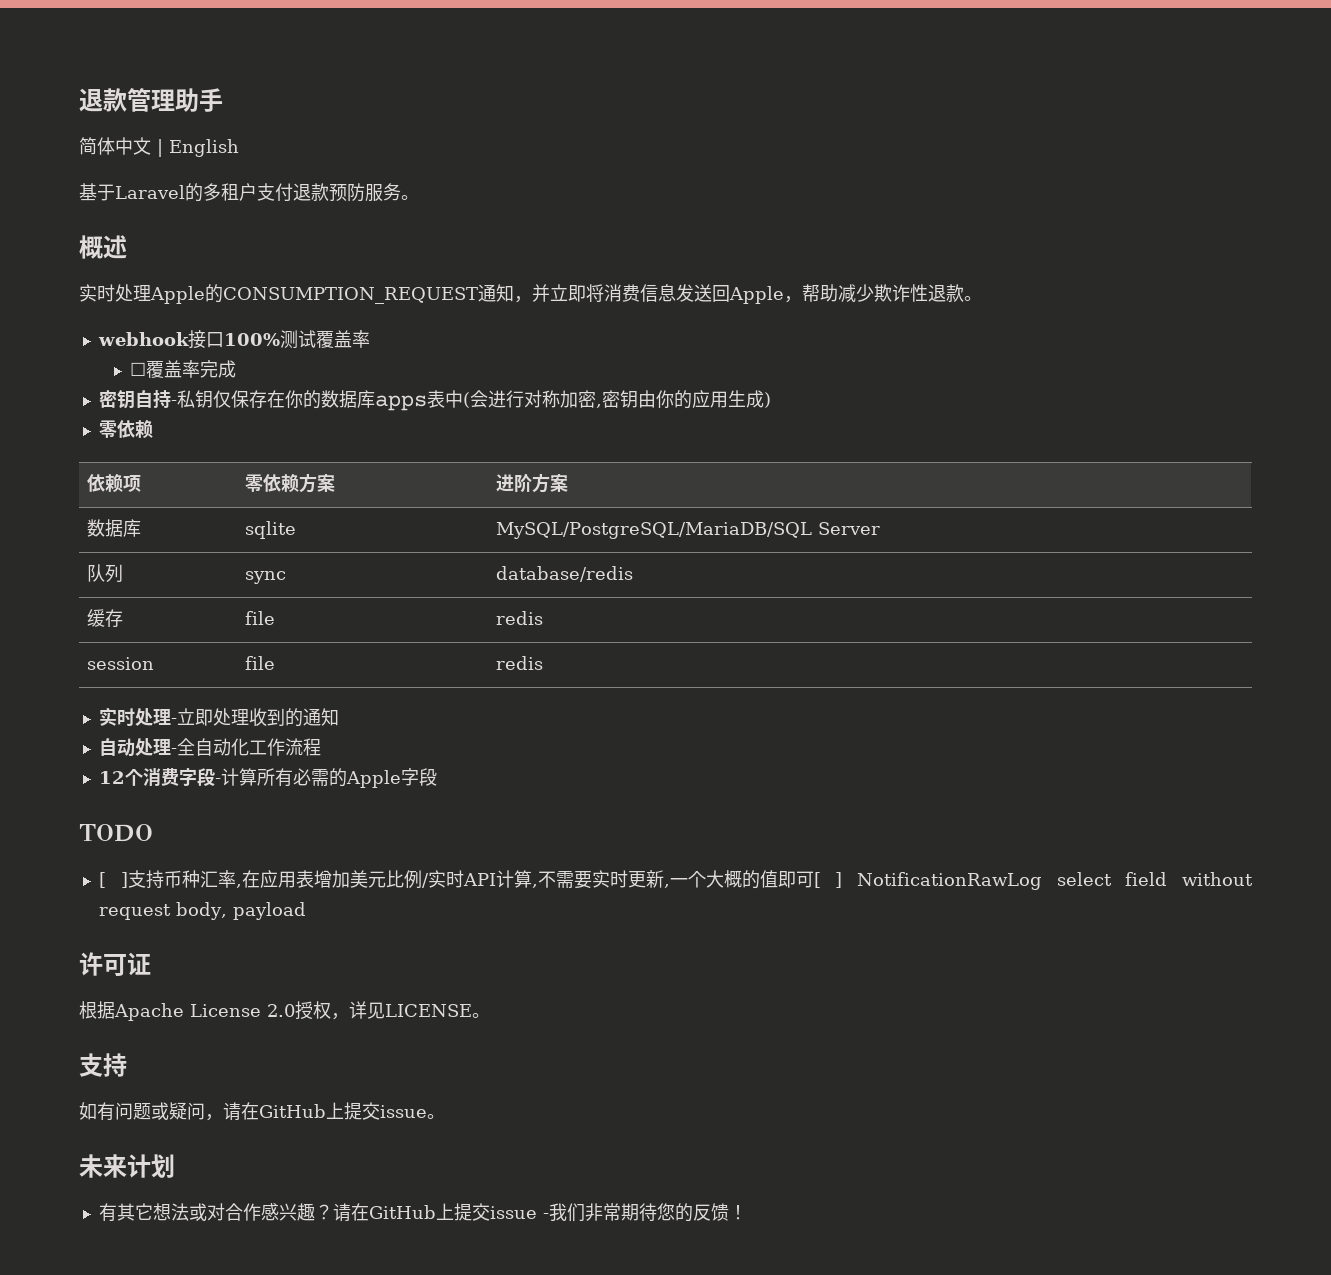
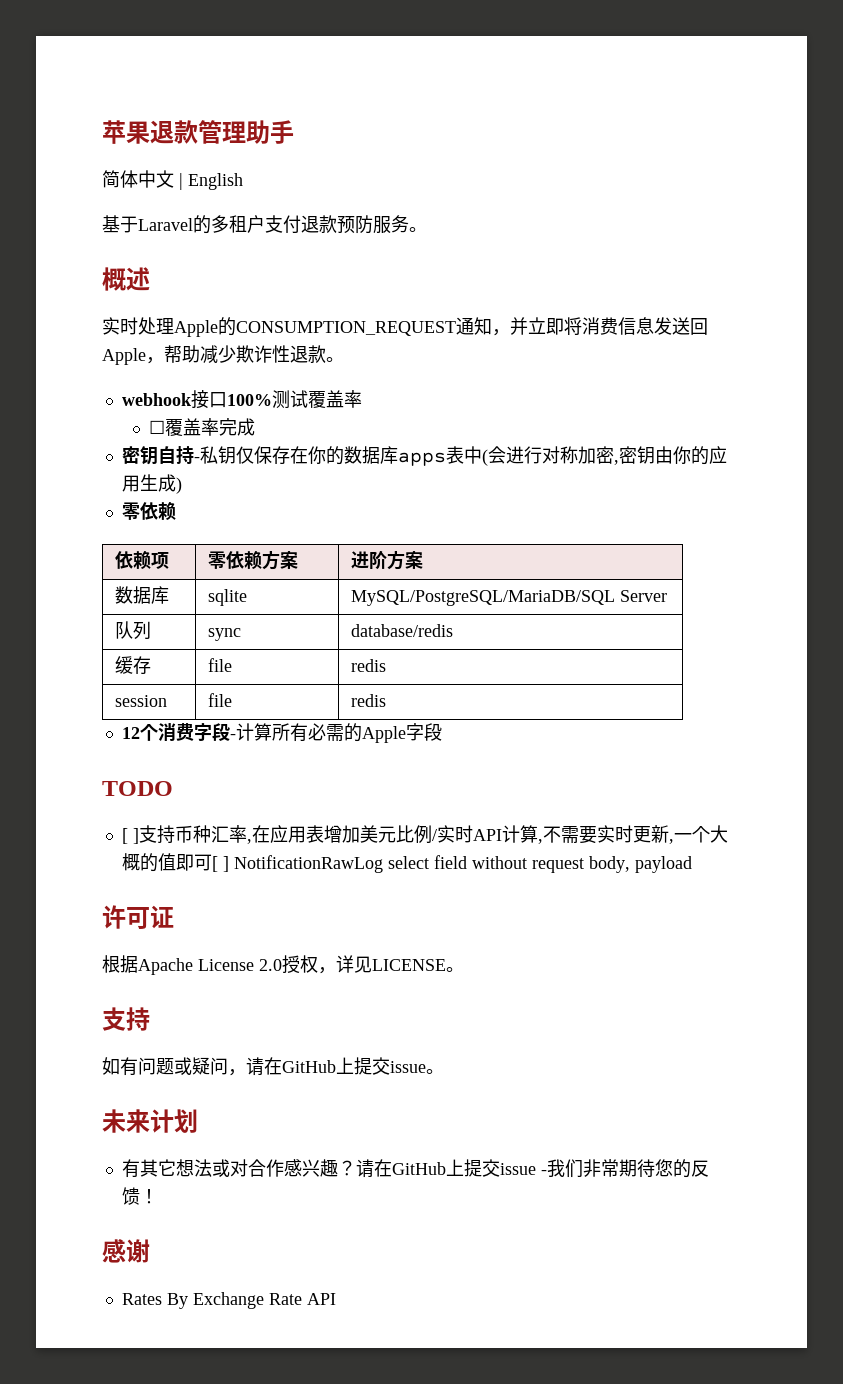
(79, 100) none -> [102,120,150,144] 苹果
[98,707,339,727] [98,738,321,757] // 实时处理-立即处理收到的通知 // 自动处理-全自动化工作流程 -> (387, 700) none
(747, 1212) none -> [102,1239,150,1263] [121,1292,336,1309] // 感谢 // Rates By Exchange Rate API

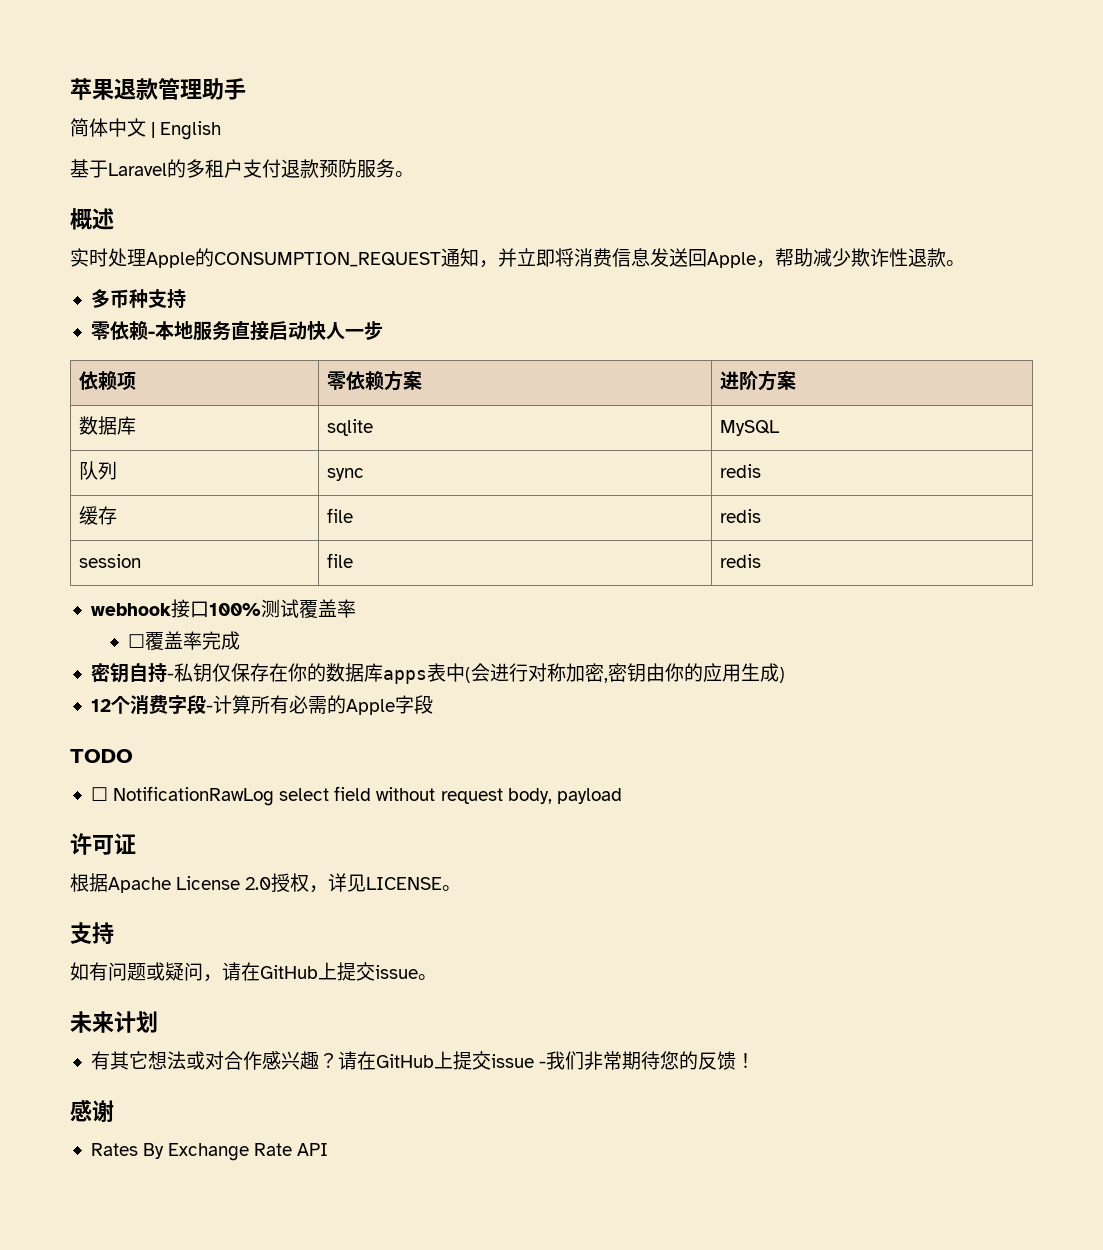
(344, 359) none -> [90,289,186,309] [90,321,383,341] [78,371,136,390] [326,370,422,391] [719,370,796,391] [78,416,136,435] [326,419,373,436] [719,420,780,436] [78,461,117,480] [326,468,364,481] [719,464,761,478] [78,506,117,525] [326,508,353,523] [719,509,761,523] [78,554,141,568] [326,553,353,568] [719,554,761,568] // 多币种支持 // 零依赖-本地服务直接启动快人一步 // 依赖项 | 零依赖方案 | 进阶方案 // 数据库 | sqlite | MySQL // 队列 | sync | redis // 缓存 | file | redis // session | file | redis
[121,502,176,521] [115,551,170,570] [208,550,299,570] [351,550,424,570] [115,586,170,604] [208,589,248,606] [351,590,668,606] [115,621,152,640] [208,628,242,641] [351,624,454,637] [115,656,152,674] [208,658,233,672] [351,659,387,672] [115,695,168,707] [208,693,233,707] [351,694,387,707] // 零依赖 // 依赖项 | 零依赖方案 | 进阶方案 // 数据库 | sqlite | MySQL/PostgreSQL/MariaDB/SQL Server // 队列 | sync | database/redis // 缓存 | file | redis // session | file | redis -> (785, 675) none
[121,825,728,844] [121,853,229,872] [ ]支持币种汇率,在应用表增加美元比例/实时API计算,不需要实时更新,一个大概的值即可[ ] -> [90,787,108,801] ☐

